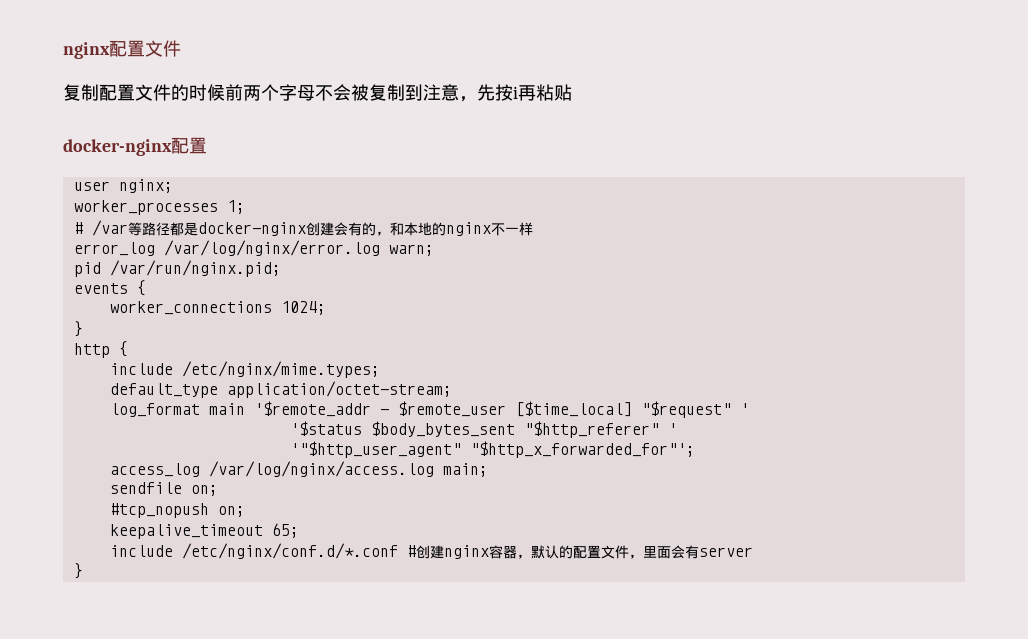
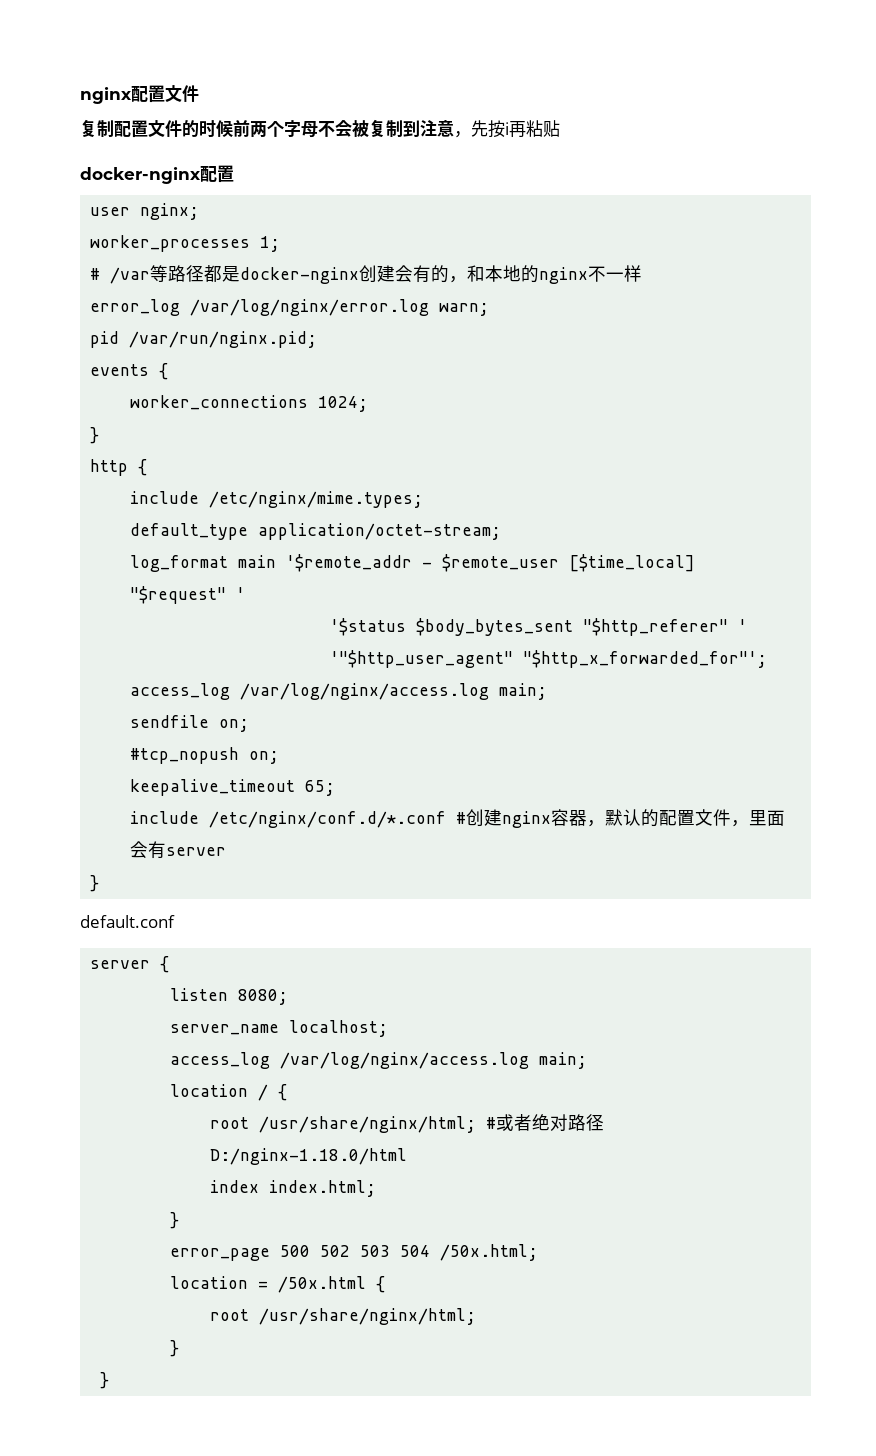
(83, 571) none -> [80,915,175,928] [90,956,170,973] [170,988,289,1005] [170,1020,389,1037] [170,1052,588,1069] [170,1084,288,1101] [210,1114,605,1133] [210,1148,408,1165] [210,1180,377,1197] [170,1212,180,1229] [170,1244,539,1261] [170,1276,386,1293] [210,1308,477,1325] [170,1340,180,1357] [100,1372,110,1389] // default.conf // server { // listen 8080; // server_name localhost; // access_log /var/log/nginx/access.log main; // location / { // root /usr/share/nginx/html; #或者绝对路径D:/nginx-1.18.0/html // index index.html; // } // error_page 500 502 503 504 /50x.html; // location = /50x.html { // root /usr/share/nginx/html; // } // }

